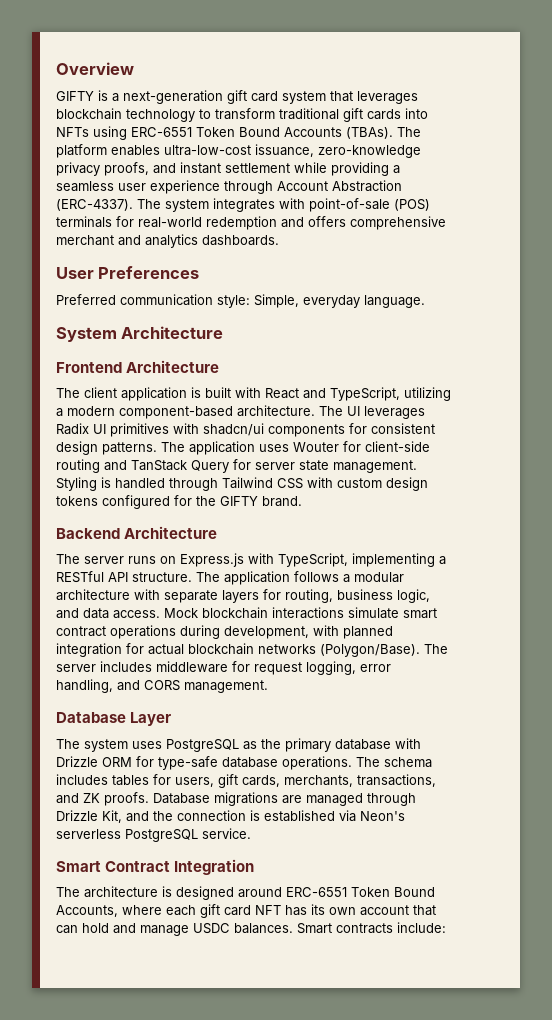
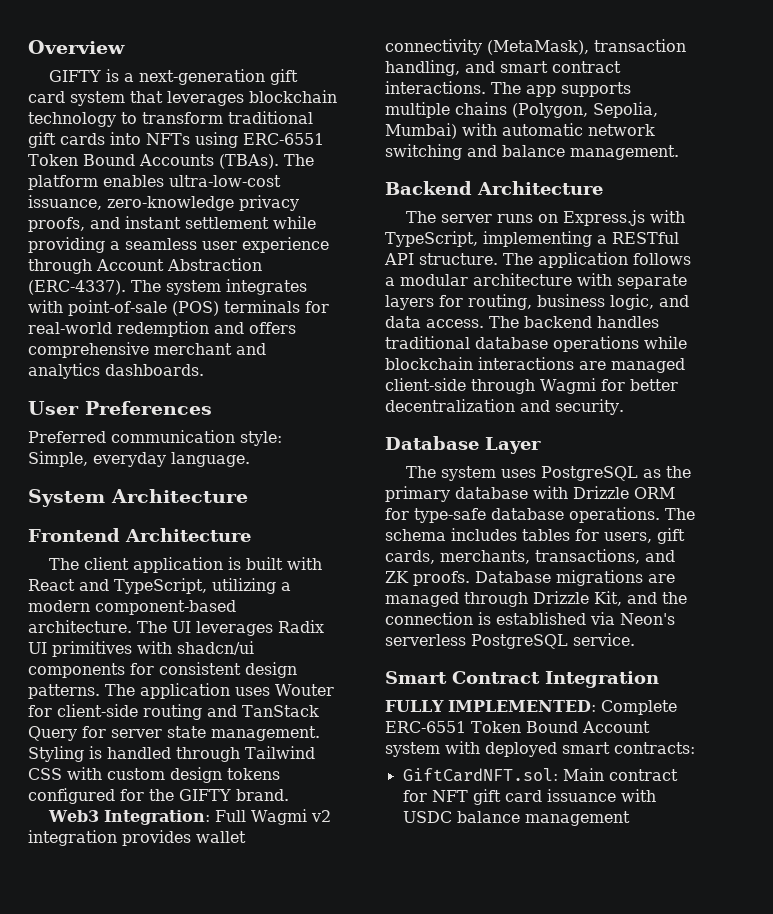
(302, 501) none -> [48,809,331,825] [28,830,246,846] [385,39,686,55] [385,60,621,76] [385,81,631,97] [385,102,658,118] [385,123,655,139] [385,144,679,160] // Web3 Integration: Full Wagmi v2 integration provides wallet connectivity (MetaMask), transaction handling, and smart contract interactions. The app supports multiple chains (Polygon, Sepolia, Mumbai) with automatic network switching and balance management.
[164,607,437,619] [56,625,393,639] [56,643,448,657] [56,661,391,675] [56,679,268,693] Mock blockchain interactions simulate smart contract operations during development, with planned integration for actual blockchain networks (Polygon/Base). The server includes middleware for request logging, error handling, and CORS management. -> [489,316,659,328] [385,336,687,352] [385,357,685,373] [385,378,678,394] [385,399,624,415] The backend handles traditional database operations while blockchain interactions are managed client-side through Wagmi for better decentralization and security.
[56,886,435,900] [56,904,436,918] [56,922,446,936] The architecture is designed around ERC-6551 Token Bound Accounts, where each gift card NFT has its own account that can hold and manage USDC balances. Smart contracts include: -> [385,700,677,715] [385,721,650,733] [385,741,695,757] [402,768,678,782] [402,789,656,805] [402,811,630,826] FULLY IMPLEMENTED: Complete ERC-6551 Token Bound Account system with deployed smart contracts: // GiftCardNFT.sol: Main contract for NFT gift card issuance with USDC balance management

